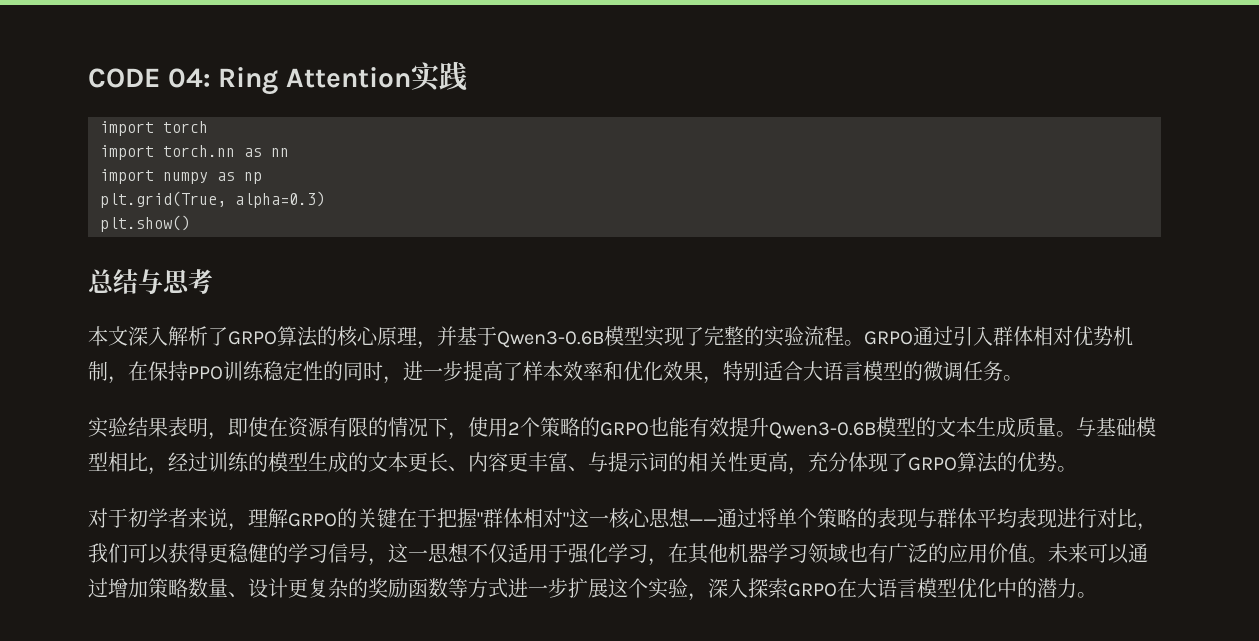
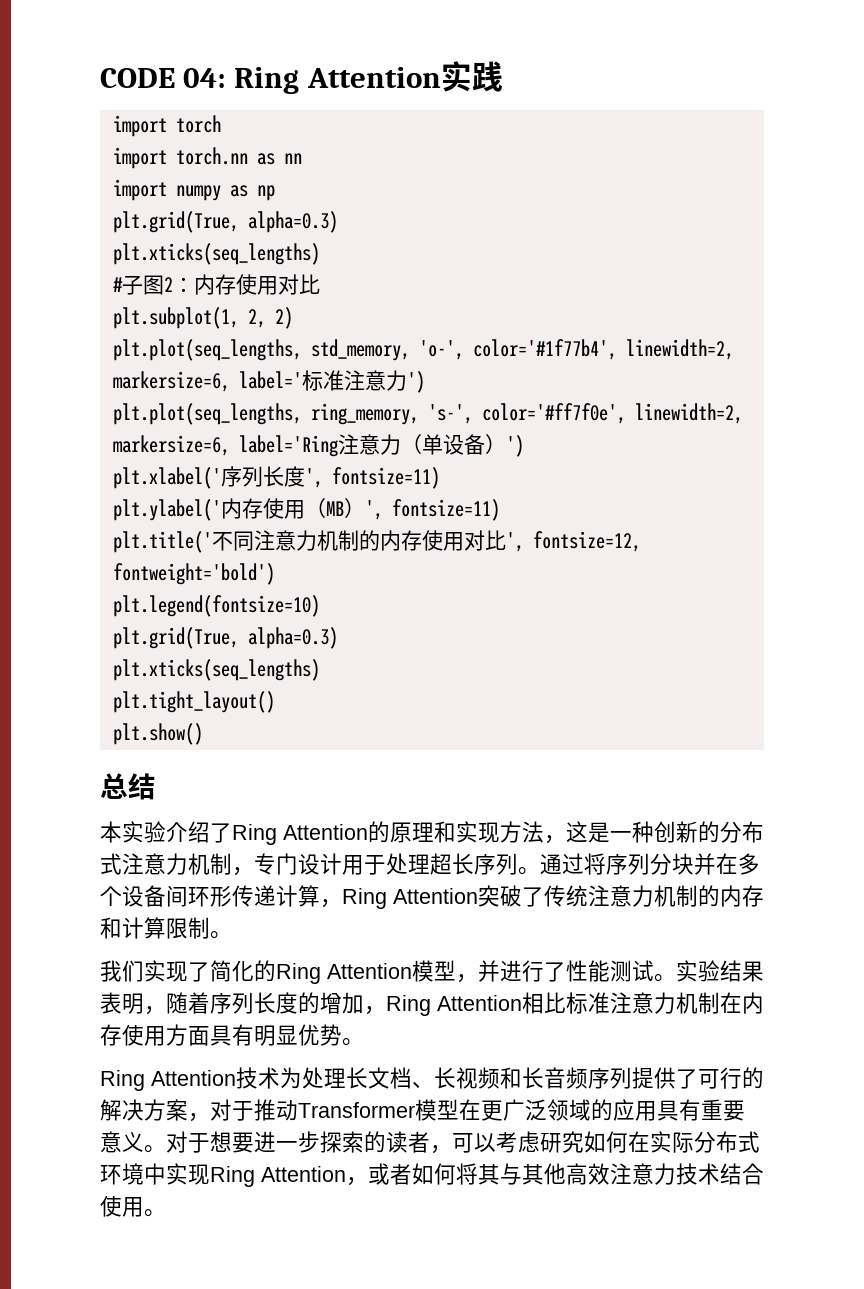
(325, 199) none -> [112,243,320,265] [112,274,320,295] [112,307,293,329] [112,339,734,361] [112,370,425,393] [112,403,743,425] [112,434,524,457] [112,466,440,489] [112,498,500,521] [112,530,641,553] [112,563,275,585] [112,595,320,617] [112,627,338,649] [112,659,320,681] [112,691,275,713] // plt.xticks(seq_lengths) // #子图2：内存使用对比 // plt.subplot(1, 2, 2) // plt.plot(seq_lengths, std_memory, 'o-', color='#1f77b4', linewidth=2, markersize=6, label='标准注意力') // plt.plot(seq_lengths, ring_memory, 's-', color='#ff7f0e', linewidth=2, markersize=6, label='Ring注意力（单设备）') // plt.xlabel('序列长度', fontsize=11) // plt.ylabel('内存使用（MB）', fontsize=11) // plt.title('不同注意力机制的内存使用对比', fontsize=12, fontweight='bold') // plt.legend(fontsize=10) // plt.grid(True, alpha=0.3) // plt.xticks(seq_lengths) // plt.tight_layout()
[138,269,213,294] [88,326,1133,349] [88,361,1023,384] 与思考 // 本文深入解析了GRPO算法的核心原理，并基于Qwen3-0.6B模型实现了完整的实验流程。GRPO通过引入群体相对优势机制，在保持PPO训练稳定性的同时，进一步提高了样本效率和优化效果，特别适合大语言模型的微调任务。 // -> [100,821,764,845] [100,853,760,876] [100,885,764,909] [100,917,232,939] [100,960,676,984] // 本实验介绍了Ring Attention的原理和实现方法，这是一种创新的分布式注意力机制，专门设计用于处理超长序列。通过将序列分块并在多个设备间环形传递计算，Ring Attention突破了传统注意力机制的内存和计算限制。 // 我们实现了简化的Ring Attention模型，并进行了性能测试。
[228,417,1156,440] [88,452,1077,475] [88,508,1157,531] [88,543,1148,566] [88,578,1077,601] 即使在资源有限的情况下，使用2个策略的GRPO也能有效提升Qwen3-0.6B模型的文本生成质量。与基础模型相比，经过训练的模型生成的文本更长、内容更丰富、与提示词的相关性更高，充分体现了GRPO算法的优势。 // 对于初学者来说，理解GRPO的关键在于把握"群体相对"这一核心思想——通过将单个策略的表现与群体平均表现进行对比，我们可以获得更稳健的学习信号，这一思想不仅适用于强化学习，在其他机器学习领域也有广泛的应用价值。未来可以通过增加策略数量、设计更复杂的奖励函数等方式进一步扩展这个实验，深入探索GRPO在大语言模型优化中的潜力 -> [166,992,764,1016] [100,1024,364,1046] [100,1067,764,1091] [100,1099,745,1122] [100,1131,760,1154] [100,1163,764,1187] [100,1195,144,1217] 随着序列长度的增加，Ring Attention相比标准注意力机制在内存使用方面具有明显优势。 // Ring Attention技术为处理长文档、长视频和长音频序列提供了可行的解决方案，对于推动Transformer模型在更广泛领域的应用具有重要意义。对于想要进一步探索的读者，可以考虑研究如何在实际分布式环境中实现Ring Attention，或者如何将其与其他高效注意力技术结合使用

